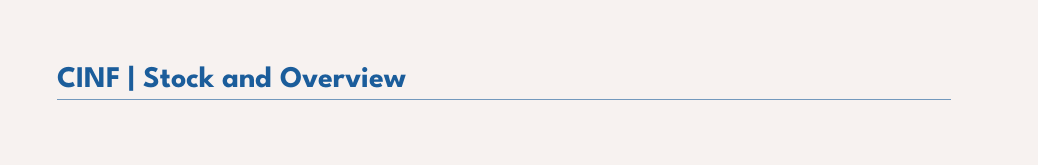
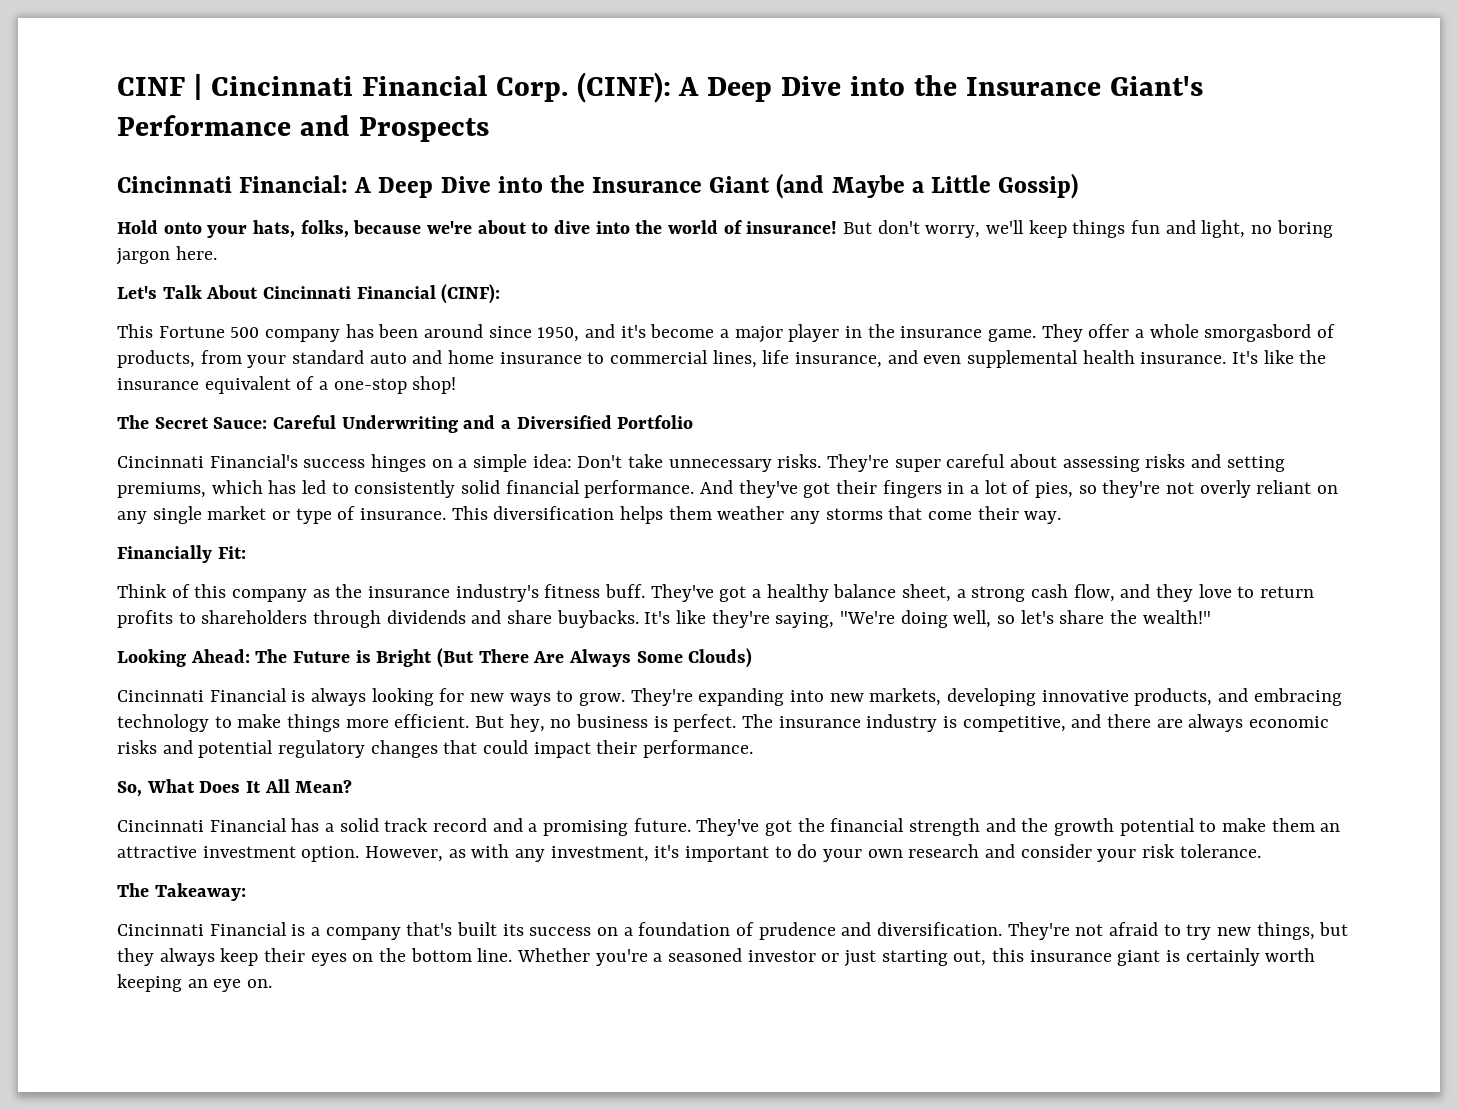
[143,66,407,88] Stock and Overview -> [210,72,1203,103] [117,115,489,142] [117,173,1079,199] [117,220,1333,238] [116,246,217,265] [117,284,501,304] [117,324,1336,343] [117,350,1327,368] [117,376,457,394] [117,415,694,433] [117,454,1285,472] [117,480,1339,498] [117,506,1062,524] [117,545,246,563] [117,584,1315,602] [117,610,1211,628] [117,648,753,668] [117,688,1342,706] [117,714,1330,732] [117,740,754,758] [117,779,353,797] [117,818,1341,836] [117,844,1261,862] [117,883,246,901] [117,922,1349,940] [117,948,1316,967] [117,974,273,992] Cincinnati Financial Corp. (CINF): A Deep Dive into the Insurance Giant's Performance and Prospects // Cincinnati Financial: A Deep Dive into the Insurance Giant (and Maybe a Little Gossip) // Hold onto your hats, folks, because we're about to dive into the world of insurance! But don't worry, we'll keep things fun and light, no boring jargon here. // Let's Talk About Cincinnati Financial (CINF): // This Fortune 500 company has been around since 1950, and it's become a major player in the insurance game. They offer a whole smorgasbord of products, from your standard auto and home insurance to commercial lines, life insurance, and even supplemental health insurance. It's like the insurance equivalent of a one-stop shop! // The Secret Sauce: Careful Underwriting and a Diversified Portfolio // Cincinnati Financial's success hinges on a simple idea: Don't take unnecessary risks. They're super careful about assessing risks and setting premiums, which has led to consistently solid financial performance. And they've got their fingers in a lot of pies, so they're not overly reliant on any single market or type of insurance. This diversification helps them weather any storms that come their way. // Financially Fit: // Think of this company as the insurance industry's fitness buff. They've got a healthy balance sheet, a strong cash flow, and they love to return profits to shareholders through dividends and share buybacks. It's like they're saying, "We're doing well, so let's share the wealth!" // Looking Ahead: The Future is Bright (But There Are Always Some Clouds) // Cincinnati Financial is always looking for new ways to grow. They're expanding into new markets, developing innovative products, and embracing technology to make things more efficient. But hey, no business is perfect. The insurance industry is competitive, and there are always economic risks and potential regulatory changes that could impact their performance. // So, What Does It All Mean? // Cincinnati Financial has a solid track record and a promising future. They've got the financial strength and the growth potential to make them an attractive investment option. However, as with any investment, it's important to do your own research and consider your risk tolerance. // The Takeaway: // Cincinnati Financial is a company that's built its success on a foundation of prudence and diversification. They're not afraid to try new things, but they always keep their eyes on the bottom line. Whether you're a seasoned investor or just starting out, this insurance giant is certainly worth keeping an eye on.

